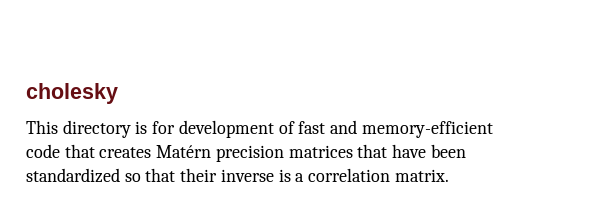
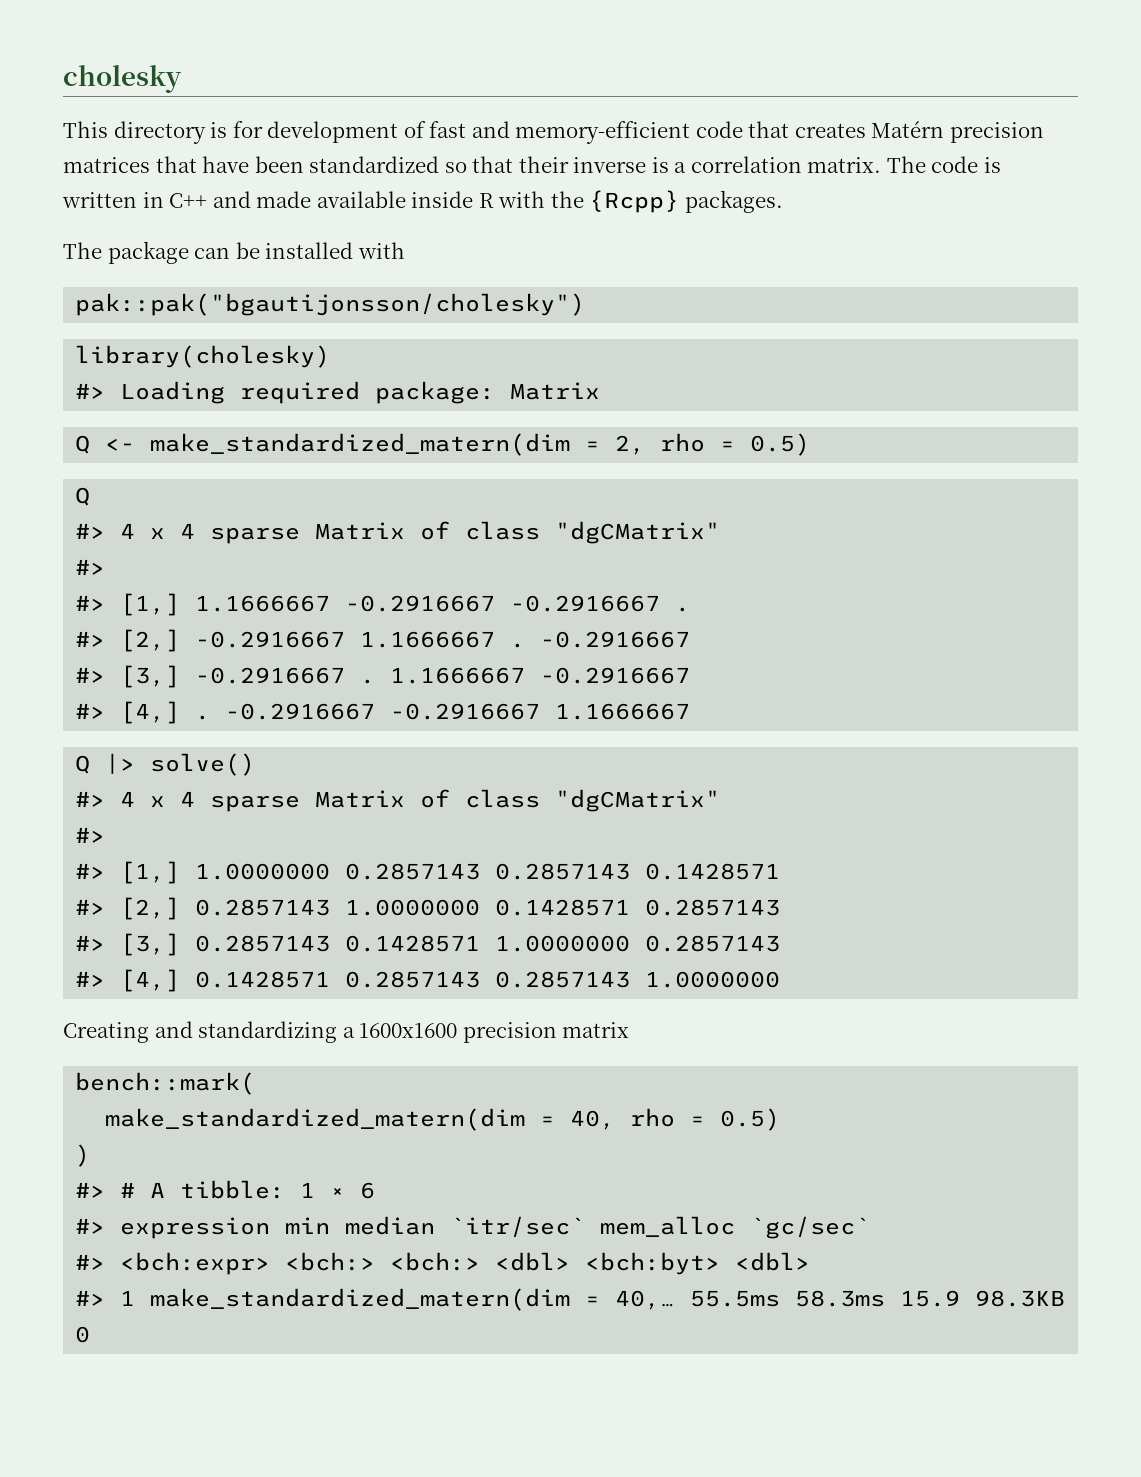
(449, 175) none -> [886,156,1002,173] [62,190,783,213] [63,241,405,264] [75,293,586,316] [75,345,331,368] [75,381,601,404] [75,433,811,456] [75,487,91,506] [75,521,721,544] [75,559,106,575] [75,593,691,616] [75,629,691,652] [75,665,691,688] [75,701,691,724] [75,753,256,776] [75,789,721,812] [75,827,106,843] [75,861,781,884] [75,897,781,920] [75,933,781,956] [75,969,781,992] [63,1021,630,1043] [75,1072,256,1095] [105,1108,781,1131] [75,1144,91,1167] [75,1180,376,1199] [75,1216,871,1239] [75,1252,811,1275] [75,1288,1066,1311] [75,1326,91,1343] The code is written in C++ and made available inside R with the {Rcpp} packages. // The package can be installed with // pak::pak("bgautijonsson/cholesky") // library(cholesky) // #> Loading required package: Matrix // Q <- make_standardized_matern(dim = 2, rho = 0.5) // Q // #> 4 x 4 sparse Matrix of class "dgCMatrix" // #> // #> [1,] 1.1666667 -0.2916667 -0.2916667 . // #> [2,] -0.2916667 1.1666667 . -0.2916667 // #> [3,] -0.2916667 . 1.1666667 -0.2916667 // #> [4,] . -0.2916667 -0.2916667 1.1666667 // Q |> solve() // #> 4 x 4 sparse Matrix of class "dgCMatrix" // #> // #> [1,] 1.0000000 0.2857143 0.2857143 0.1428571 // #> [2,] 0.2857143 1.0000000 0.1428571 0.2857143 // #> [3,] 0.2857143 0.1428571 1.0000000 0.2857143 // #> [4,] 0.1428571 0.2857143 0.2857143 1.0000000 // Creating and standardizing a 1600x1600 precision matrix // bench::mark( // make_standardized_matern(dim = 40, rho = 0.5) // ) // #> # A tibble: 1 × 6 // #> expression min median `itr/sec` mem_alloc `gc/sec` // #> <bch:expr> <bch:> <bch:> <dbl> <bch:byt> <dbl> // #> 1 make_standardized_matern(dim = 40,… 55.5ms 58.3ms 15.9 98.3KB 0

